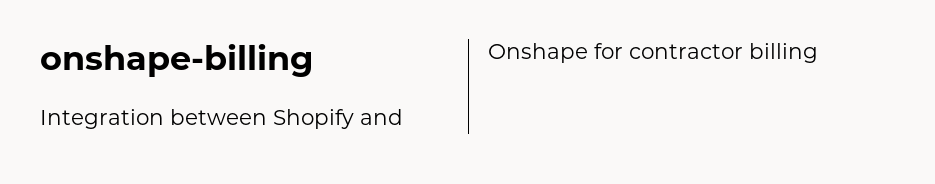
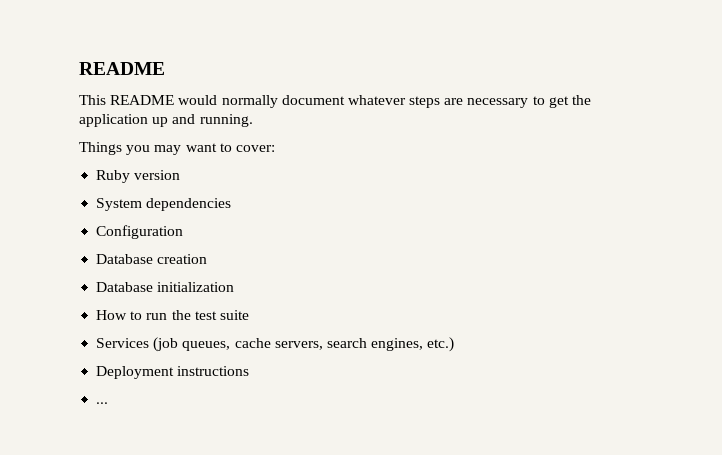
[40,44,313,77] [40,109,403,129] [488,43,818,63] onshape-billing // Integration between Shopify and Onshape for contractor billing -> [79,62,165,75] [79,95,592,108] [79,114,253,127] [79,142,275,155] [96,170,181,183] [96,198,232,211] [96,225,184,239] [96,254,208,264] [96,282,235,292] [96,310,249,320] [96,337,455,352] [96,366,250,379] [96,402,109,404] README // This README would normally document whatever steps are necessary to get the application up and running. // Things you may want to cover: // Ruby version // System dependencies // Configuration // Database creation // Database initialization // How to run the test suite // Services (job queues, cache servers, search engines, etc.) // Deployment instructions // ...

